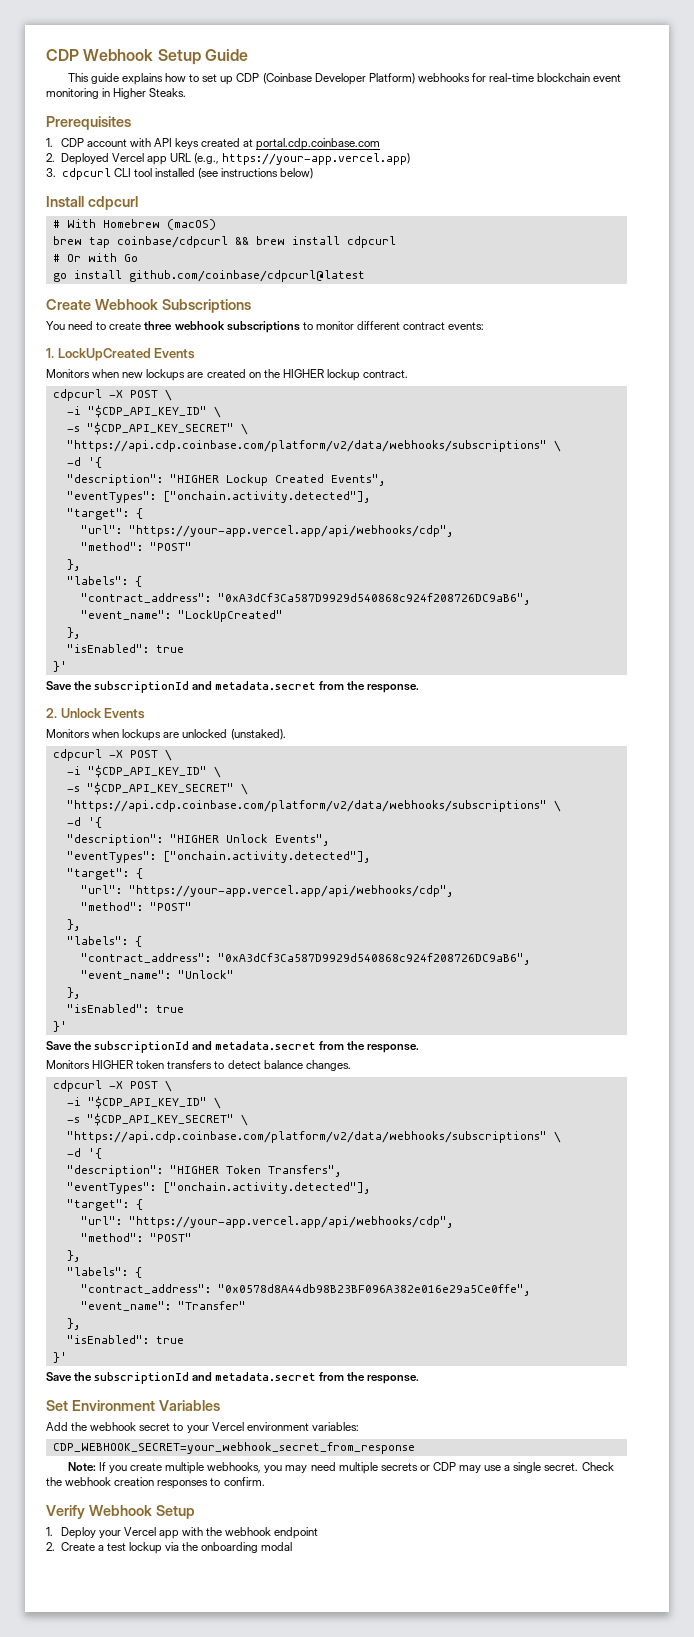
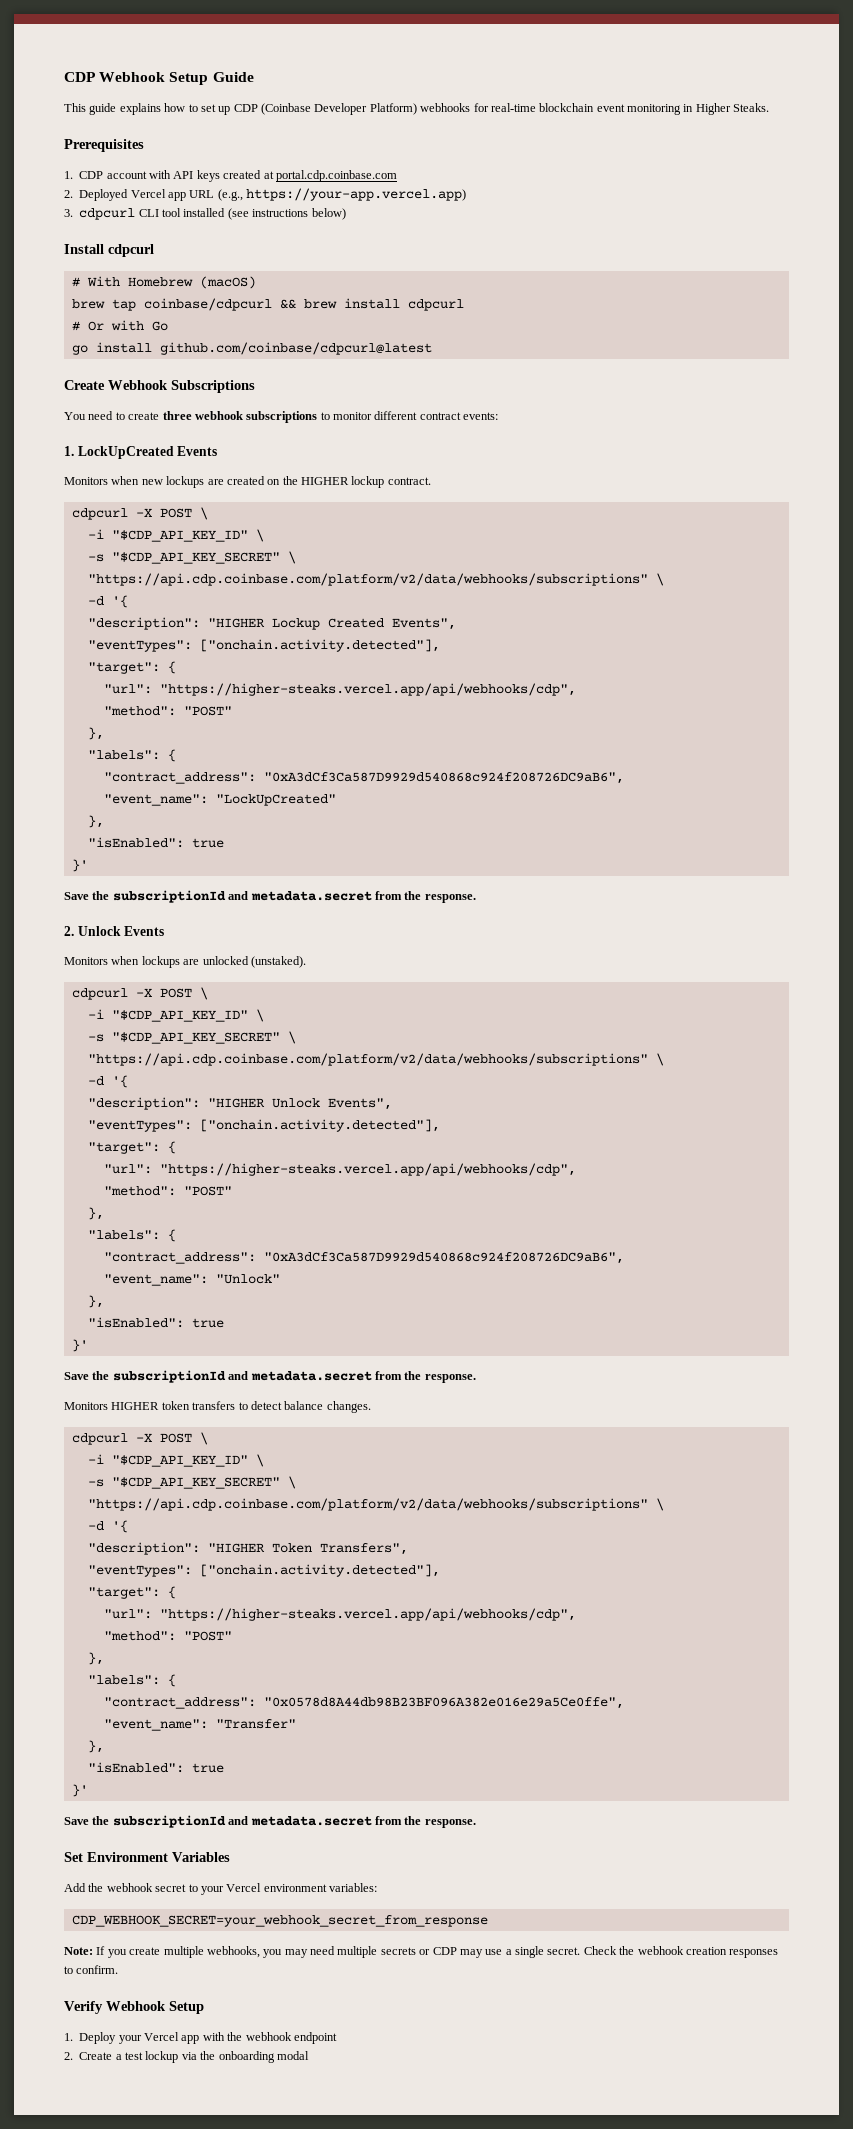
[128,525,453,537] "https://your-app.vercel.app/api/webhooks/cdp", -> [159,683,576,696] "https://higher-steaks.vercel.app/api/webhooks/cdp",
[128,885,453,897] "https://your-app.vercel.app/api/webhooks/cdp", -> [159,1163,576,1176] "https://higher-steaks.vercel.app/api/webhooks/cdp",
[128,1216,453,1228] "https://your-app.vercel.app/api/webhooks/cdp", -> [159,1608,576,1621] "https://higher-steaks.vercel.app/api/webhooks/cdp",

